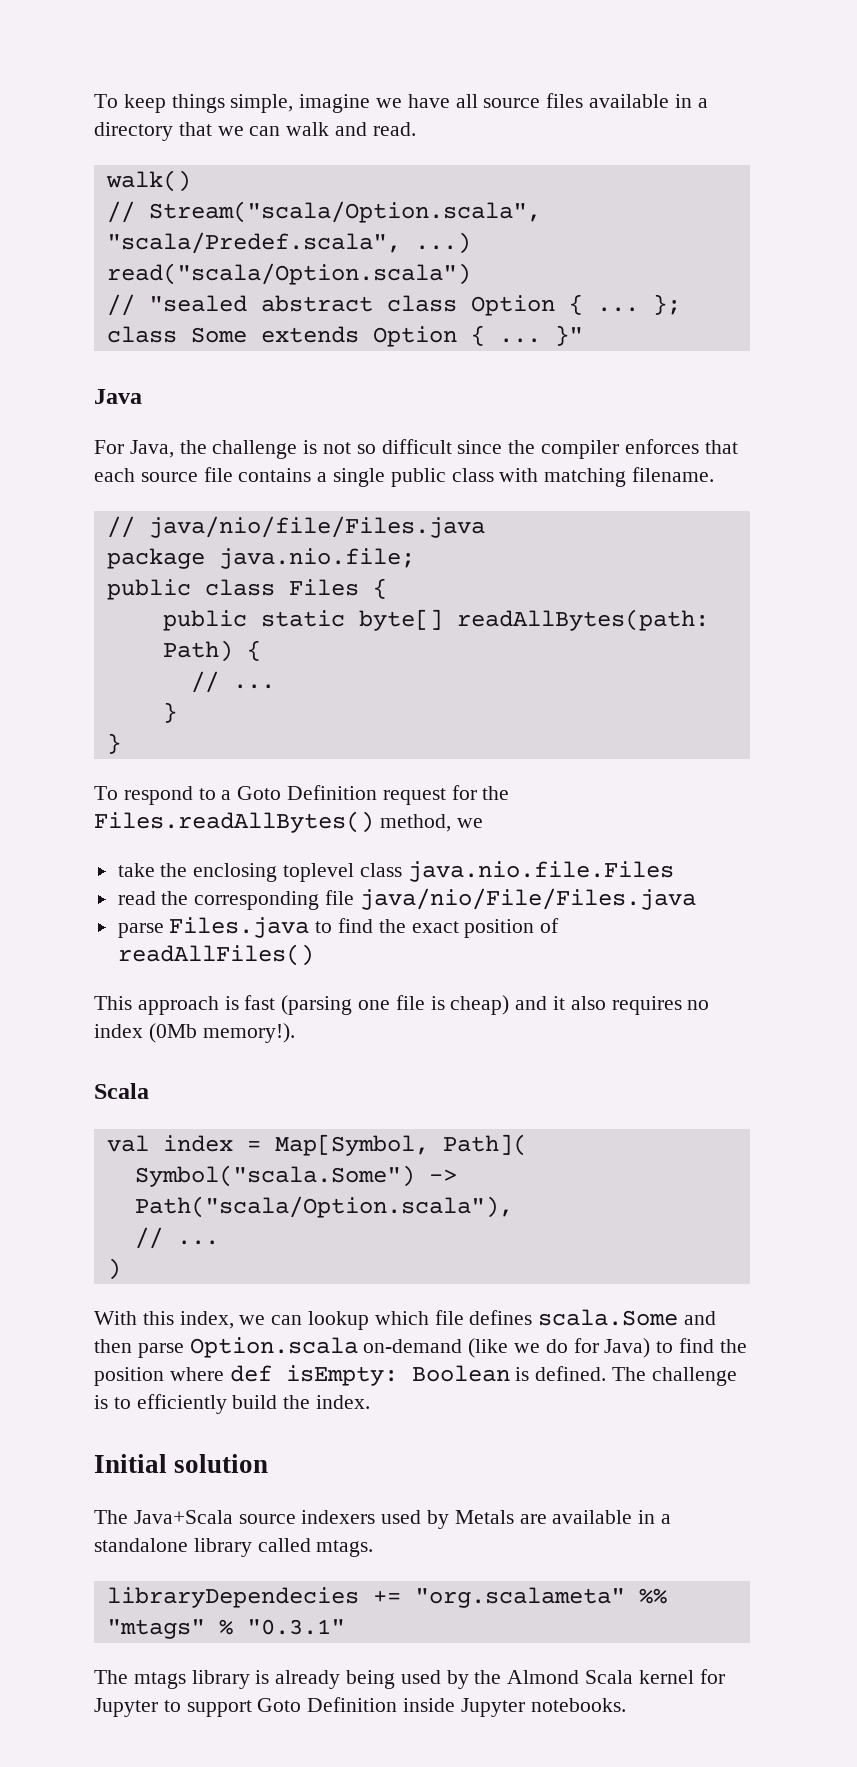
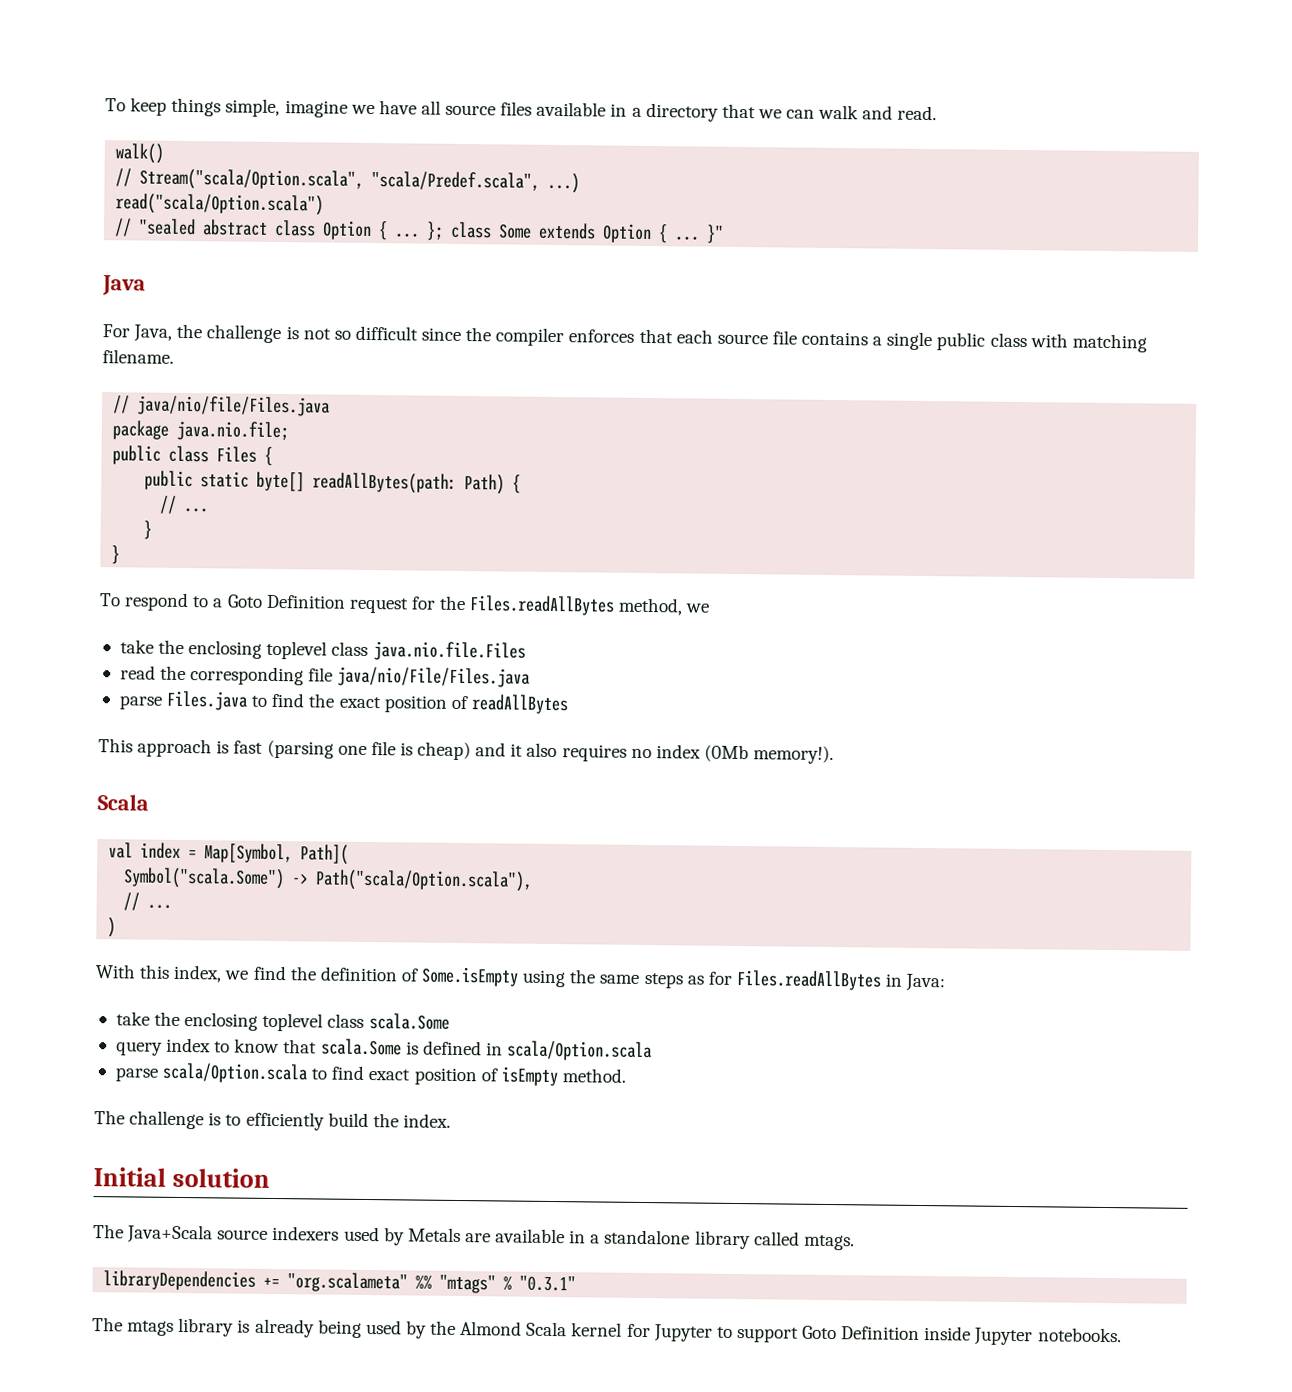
[94,811,374,833] Files.readAllBytes() -> [469,595,616,616] Files.readAllBytes
[117,944,314,966] readAllFiles() -> [470,694,569,715] readAllBytes
[271,1309,717,1330] [94,1337,747,1358] [94,1365,607,1386] can lookup which file defines scala.Some and then parse Option.scala on-demand (like we do for Java) to find the position where def isEmpty: Boolean is defined. -> [252,965,947,992] [115,1011,450,1032] [115,1037,653,1062] [114,1062,626,1087] find the definition of Some.isEmpty using the same steps as for Files.readAllBytes in Java: // take the enclosing toplevel class scala.Some // query index to know that scala.Some is defined in scala/Option.scala // parse scala/Option.scala to find exact position of isEmpty method. //
[106,1587,359,1608] libraryDependecies -> [103,1270,257,1291] libraryDependencies

